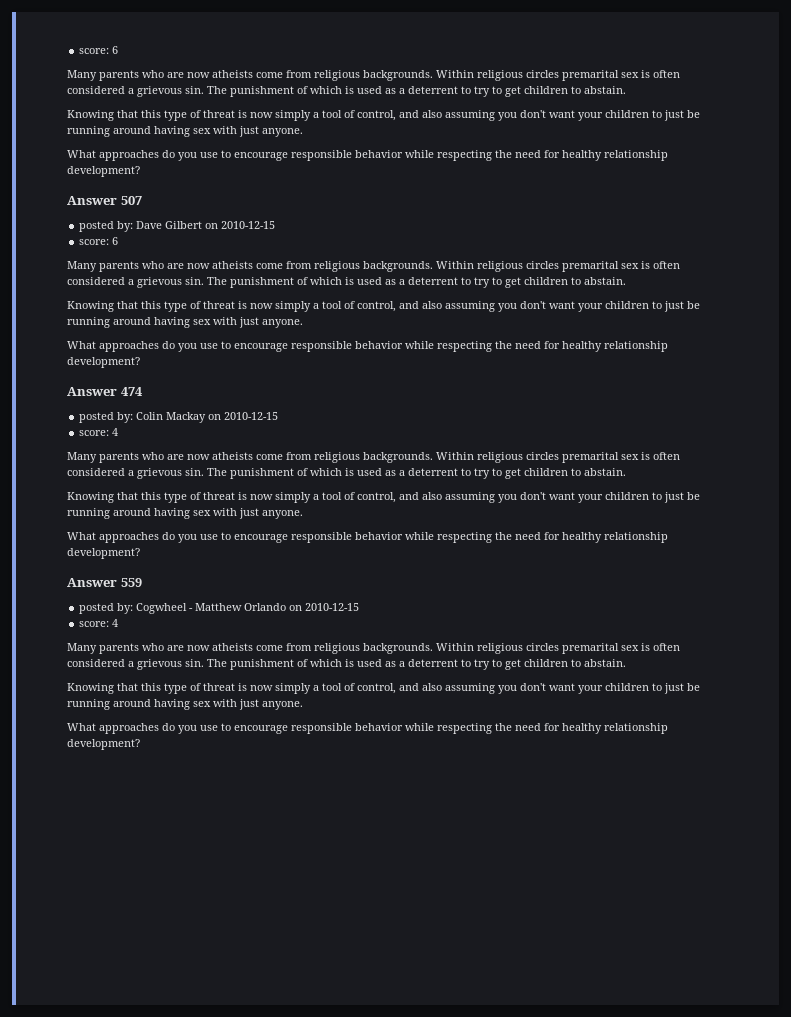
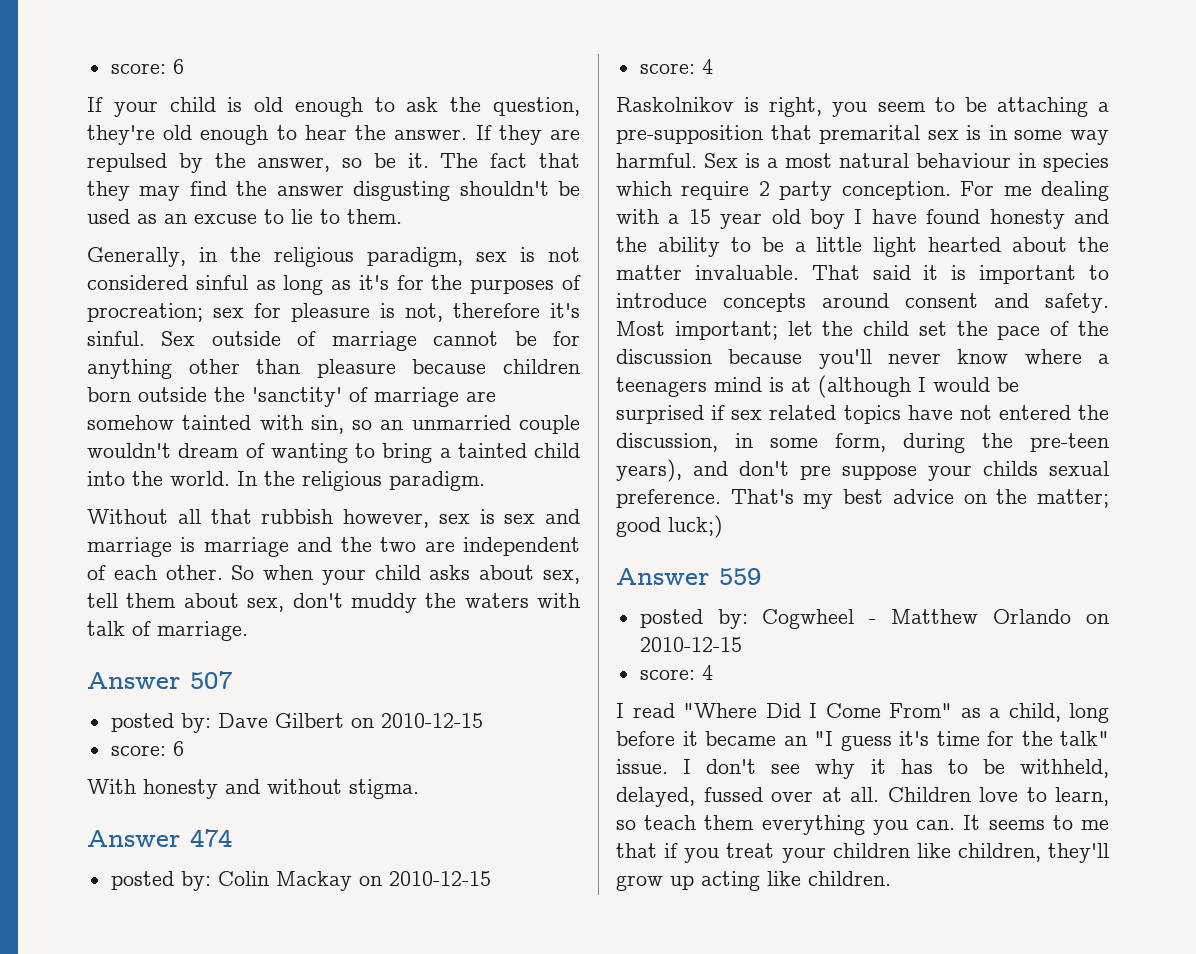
[79,46,119,54] [67,70,680,81] [67,86,626,97] [67,110,700,121] [67,126,303,137] [67,150,668,161] [67,166,140,177] score: 6 // Many parents who are now atheists come from religious backgrounds. Within religious circles premarital sex is often considered a grievous sin. The punishment of which is used as a deterrent to try to get children to abstain. // Knowing that this type of threat is now simply a tool of control, and also assuming you don't want your children to just be running around having sex with just anyone. // What approaches do you use to encourage responsible behavior while respecting the need for healthy relationship development? -> [110,59,184,74] [87,97,580,117] [87,125,580,145] [87,153,580,173] [87,181,580,201] [87,209,402,224] [87,247,580,267] [87,275,581,295] [87,303,580,322] [87,331,580,351] [87,359,580,379] [87,387,496,407] [87,415,580,434] [87,443,580,463] [87,471,485,491] [87,509,580,528] [87,537,580,557] [87,565,580,585] [87,593,580,613] [87,621,248,641] score: 6 // If your child is old enough to ask the question, they're old enough to hear the answer. If they are repulsed by the answer, so be it. The fact that they may find the answer disgusting shouldn't be used as an excuse to lie to them. // Generally, in the religious paradigm, sex is not considered sinful as long as it's for the purposes of procreation; sex for pleasure is not, therefore it's sinful. Sex outside of marriage cannot be for anything other than pleasure because children born outside the 'sanctity' of marriage are somehow tainted with sin, so an unmarried couple wouldn't dream of wanting to bring a tainted child into the world. In the religious paradigm. // Without all that rubbish however, sex is sex and marriage is marriage and the two are independent of each other. So when your child asks about sex, tell them about sex, don't muddy the waters with talk of marriage.
[67,261,680,272] [67,277,626,288] [67,301,700,312] [67,317,303,328] [67,341,668,352] [67,357,140,368] Many parents who are now atheists come from religious backgrounds. Within religious circles premarital sex is often considered a grievous sin. The punishment of which is used as a deterrent to try to get children to abstain. // Knowing that this type of threat is now simply a tool of control, and also assuming you don't want your children to just be running around having sex with just anyone. // What approaches do you use to encourage responsible behavior while respecting the need for healthy relationship development? -> [87,779,419,799] With honesty and without stigma.
[67,452,680,463] [67,468,626,479] [67,492,700,503] [67,508,303,519] [67,532,668,543] [67,548,140,559] Many parents who are now atheists come from religious backgrounds. Within religious circles premarital sex is often considered a grievous sin. The punishment of which is used as a deterrent to try to get children to abstain. // Knowing that this type of threat is now simply a tool of control, and also assuming you don't want your children to just be running around having sex with just anyone. // What approaches do you use to encourage responsible behavior while respecting the need for healthy relationship development? -> [616,97,1109,117] [616,125,1109,145] [616,153,1109,172] [616,181,1109,201] [616,209,1109,229] [616,237,1109,257] [616,265,1109,284] [616,293,1109,313] [616,321,1109,340] [616,349,1109,369] [616,375,1019,398] [616,405,1109,424] [616,433,1109,453] [616,459,1109,482] [616,489,1109,509] [616,515,723,538] Raskolnikov is right, you seem to be attaching a pre-supposition that premarital sex is in some way harmful. Sex is a most natural behaviour in species which require 2 party conception. For me dealing with a 15 year old boy I have found honesty and the ability to be a little light hearted about the matter invaluable. That said it is important to introduce concepts around consent and safety. Most important; let the child set the pace of the discussion because you'll never know where a teenagers mind is at (although I would be surprised if sex related topics have not entered the discussion, in some form, during the pre-teen years), and don't pre suppose your childs sexual preference. That's my best advice on the matter; good luck;)
[67,643,680,654] [67,659,626,670] [67,683,700,694] [67,699,303,710] [67,723,668,734] [67,739,140,750] Many parents who are now atheists come from religious backgrounds. Within religious circles premarital sex is often considered a grievous sin. The punishment of which is used as a deterrent to try to get children to abstain. // Knowing that this type of threat is now simply a tool of control, and also assuming you don't want your children to just be running around having sex with just anyone. // What approaches do you use to encourage responsible behavior while respecting the need for healthy relationship development? -> [616,703,1109,723] [616,731,1109,751] [616,759,1109,779] [616,787,1109,807] [616,815,1109,835] [616,843,1109,863] [616,871,891,891] I read "Where Did I Come From" as a child, long before it became an "I guess it's time for the talk" issue. I don't see why it has to be withheld, delayed, fussed over at all. Children love to learn, so teach them everything you can. It seems to me that if you treat your children like children, they'll grow up acting like children.

